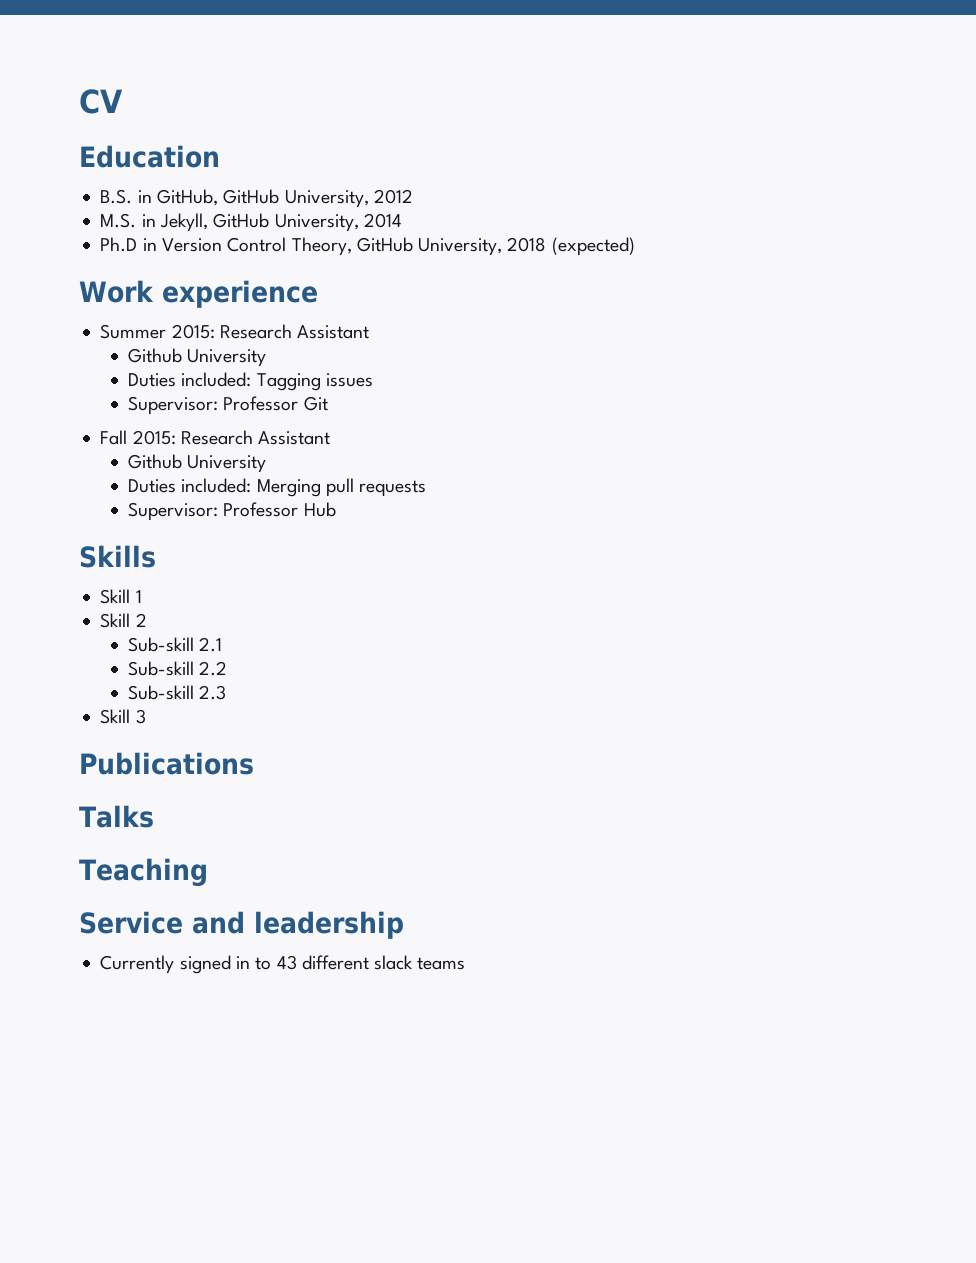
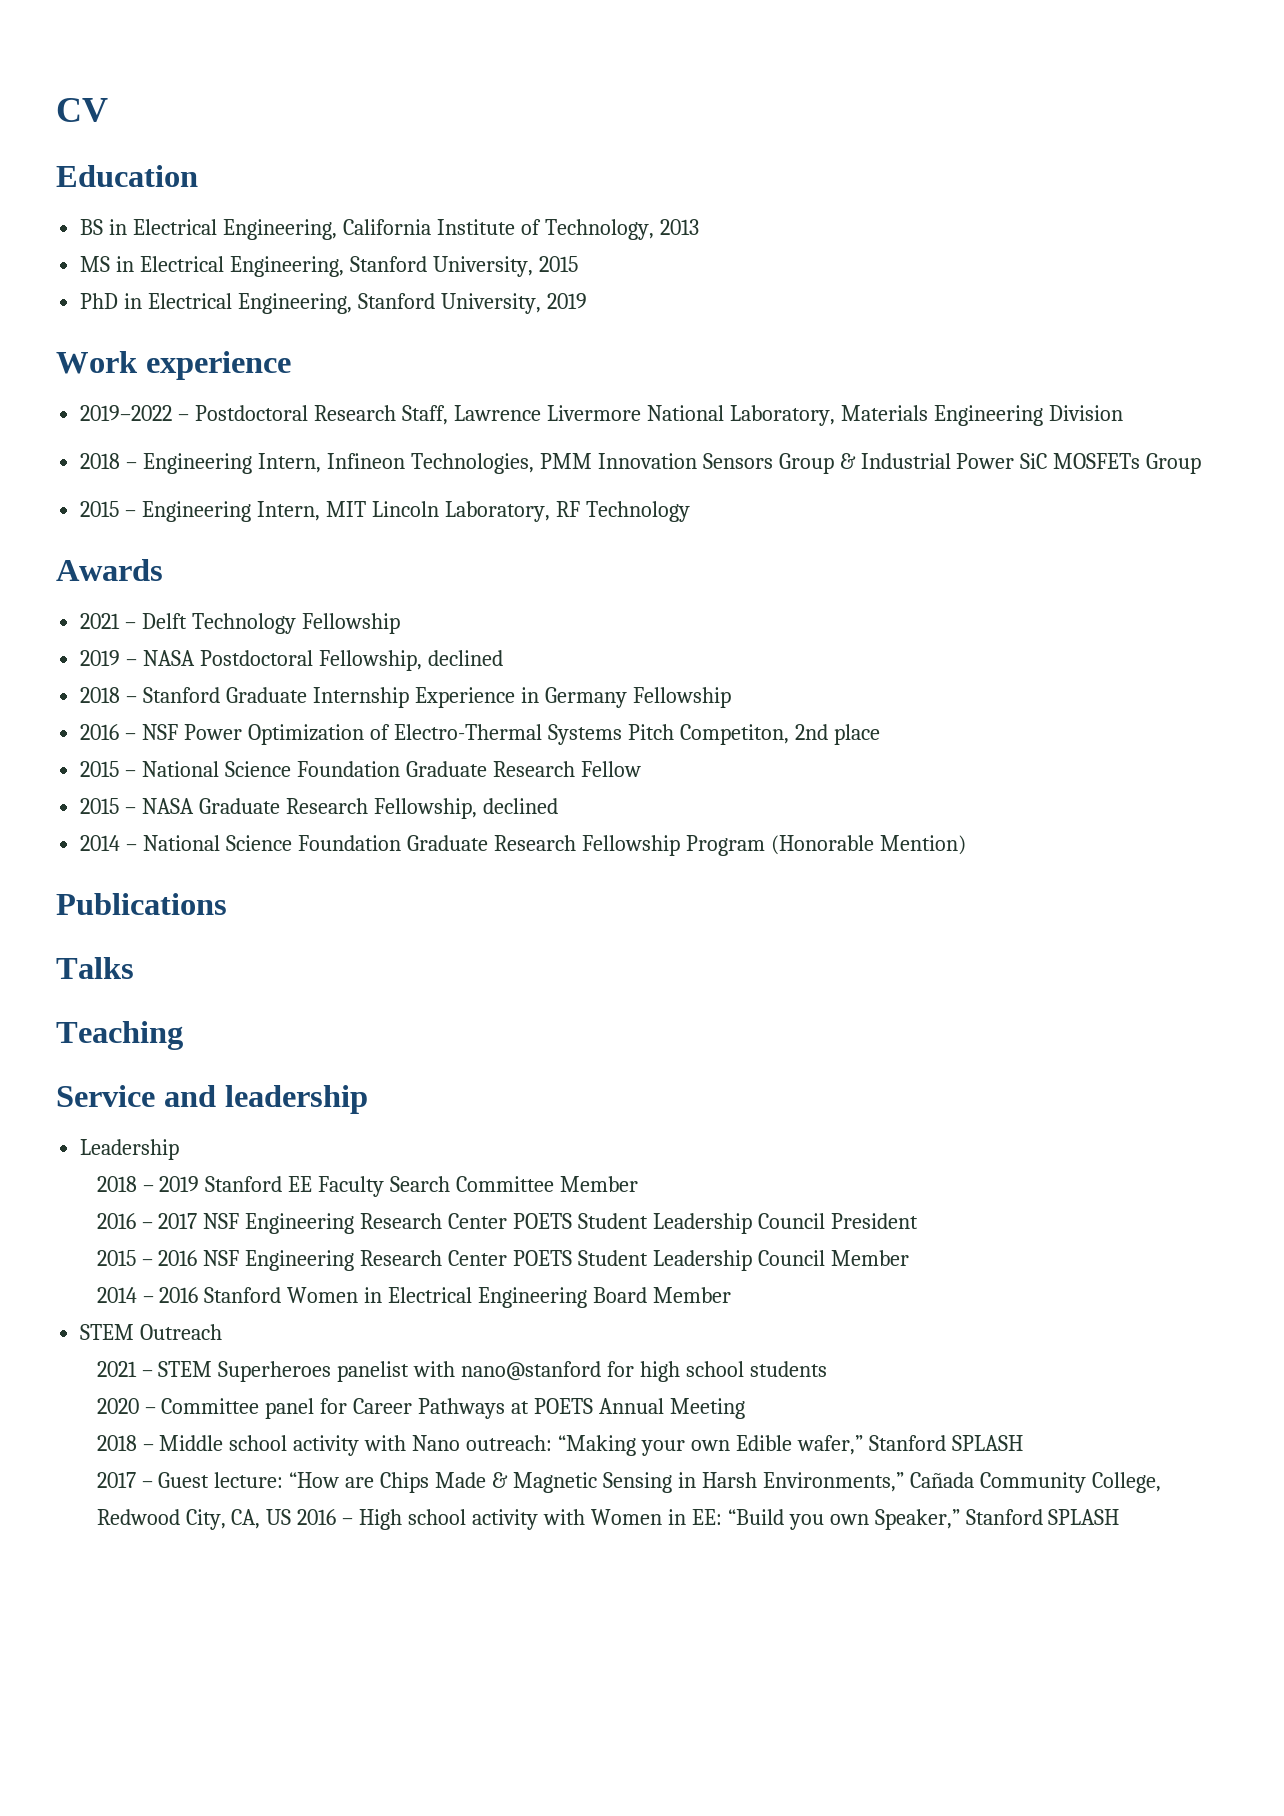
[100,189,413,208] [100,213,402,232] [100,237,635,256] [79,280,318,308] [100,324,370,339] [128,348,267,367] [128,372,373,391] [128,396,328,415] [100,430,331,445] [128,454,267,473] [128,478,427,497] [128,502,336,521] [79,545,156,568] [100,589,142,604] [100,613,147,628] [128,637,223,652] [128,661,228,676] [128,685,227,700] [100,709,146,724] B.S. in GitHub, GitHub University, 2012 // M.S. in Jekyll, GitHub University, 2014 // Ph.D in Version Control Theory, GitHub University, 2018 (expected) // Work experience // Summer 2015: Research Assistant // Github University // Duties included: Tagging issues // Supervisor: Professor Git // Fall 2015: Research Assistant // Github University // Duties included: Merging pull requests // Supervisor: Professor Hub // Skills // Skill 1 // Skill 2 // Sub-skill 2.1 // Sub-skill 2.2 // Sub-skill 2.3 // Skill 3 -> [80,219,699,240] [80,256,578,277] [80,293,587,314] [56,351,291,380] [80,405,1123,426] [80,453,1202,474] [80,501,690,522] [56,559,163,581] [80,613,400,634] [80,650,503,671] [80,687,731,708] [80,724,880,745] [80,761,641,777] [80,798,558,819] [80,835,966,856] BS in Electrical Engineering, California Institute of Technology, 2013 // MS in Electrical Engineering, Stanford University, 2015 // PhD in Electrical Engineering, Stanford University, 2019 // Work experience // 2019–2022 – Postdoctoral Research Staff, Lawrence Livermore National Laboratory, Materials Engineering Division // 2018 – Engineering Intern, Infineon Technologies, PMM Innovation Sensors Group & Industrial Power SiC MOSFETs Group // 2015 – Engineering Intern, MIT Lincoln Laboratory, RF Technology // Awards // 2021 – Delft Technology Fellowship // 2019 – NASA Postdoctoral Fellowship, declined // 2018 – Stanford Graduate Internship Experience in Germany Fellowship // 2016 – NSF Power Optimization of Electro-Thermal Systems Pitch Competiton, 2nd place // 2015 – National Science Foundation Graduate Research Fellow // 2015 – NASA Graduate Research Fellowship, declined // 2014 – National Science Foundation Graduate Research Fellowship Program (Honorable Mention)
[100,955,466,974] Currently signed in to 43 different slack teams -> [80,1139,180,1160] [96,1176,639,1197] [96,1213,918,1234] [96,1250,909,1271] [96,1287,732,1308] [80,1324,223,1340] [96,1361,827,1382] [96,1398,745,1419] [96,1435,1023,1456] [96,1472,1161,1493] [96,1509,1120,1530] Leadership // 2018 – 2019 Stanford EE Faculty Search Committee Member // 2016 – 2017 NSF Engineering Research Center POETS Student Leadership Council President // 2015 – 2016 NSF Engineering Research Center POETS Student Leadership Council Member // 2014 – 2016 Stanford Women in Electrical Engineering Board Member // STEM Outreach // 2021 – STEM Superheroes panelist with nano@stanford for high school students // 2020 – Committee panel for Career Pathways at POETS Annual Meeting // 2018 – Middle school activity with Nano outreach: “Making your own Edible wafer,” Stanford SPLASH // 2017 – Guest lecture: “How are Chips Made & Magnetic Sensing in Harsh Environments,” Cañada Community College, Redwood City, CA, US 2016 – High school activity with Women in EE: “Build you own Speaker,” Stanford SPLASH

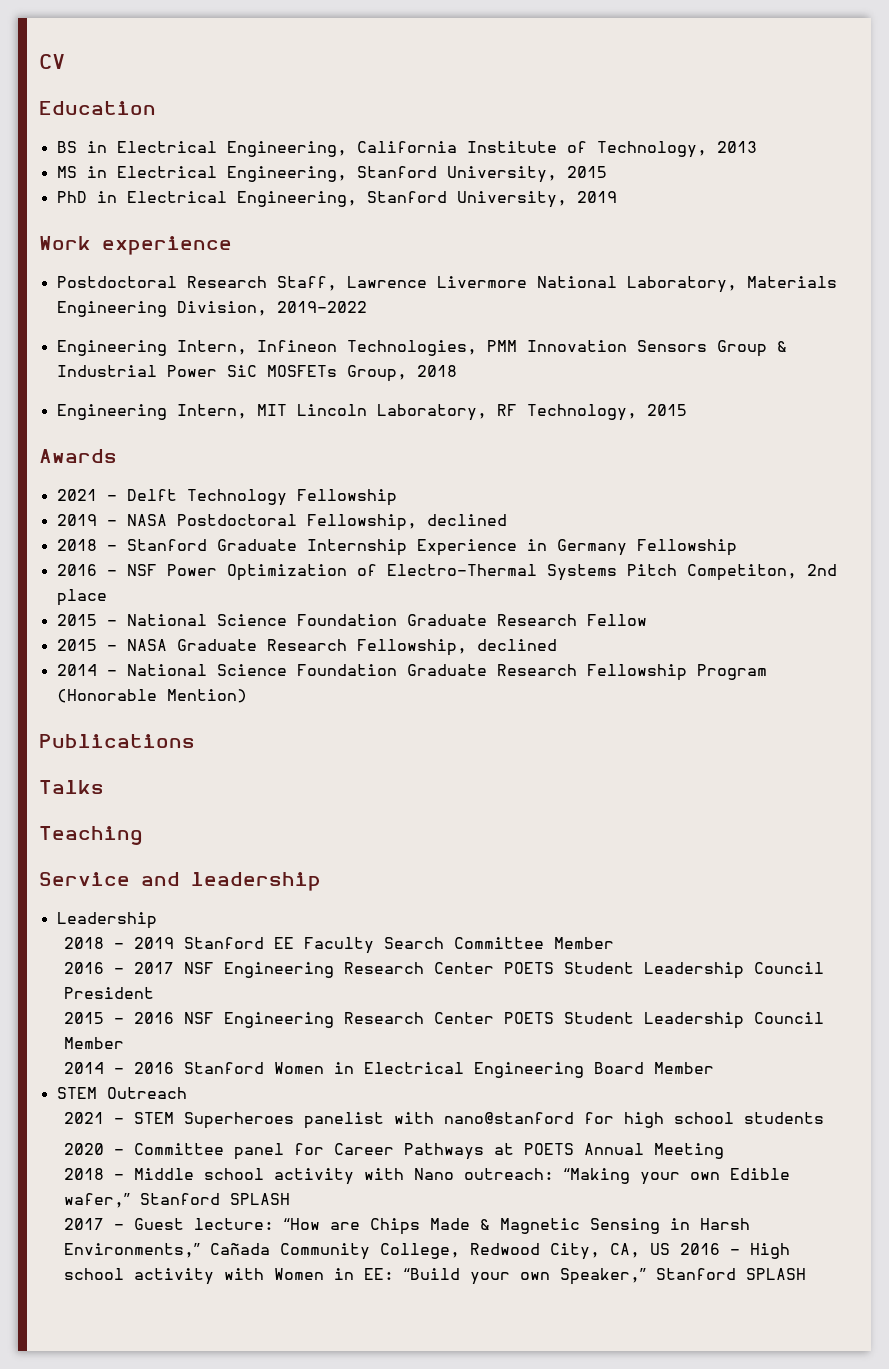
[80,405,190,421] 2019–2022 – -> (232, 245) none
[1048,405,1123,421] [80,453,138,469] Division // 2018 – -> [176,301,367,316] Division, 2019–2022 //
[1146,453,1202,474] [80,501,137,517] Group // 2015 – -> [346,365,457,382] Group, 2018 //
[585,501,690,522] Technology -> [526,404,687,421] Technology, 2015
[788,1514,824,1530] you -> [470,1272,511,1285] your

